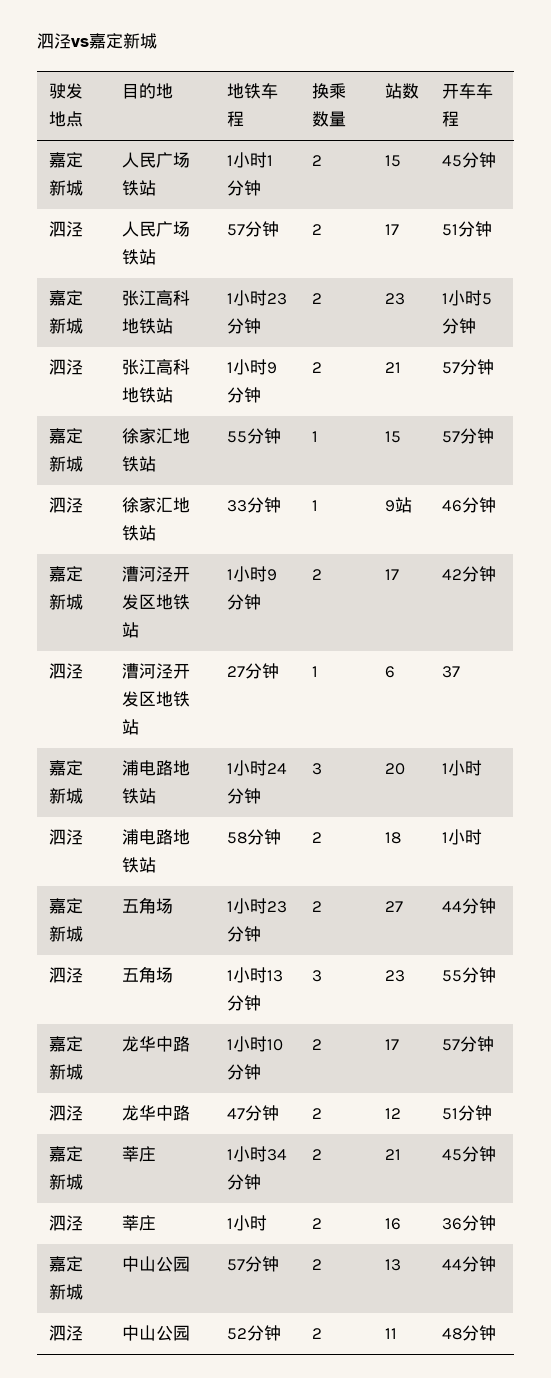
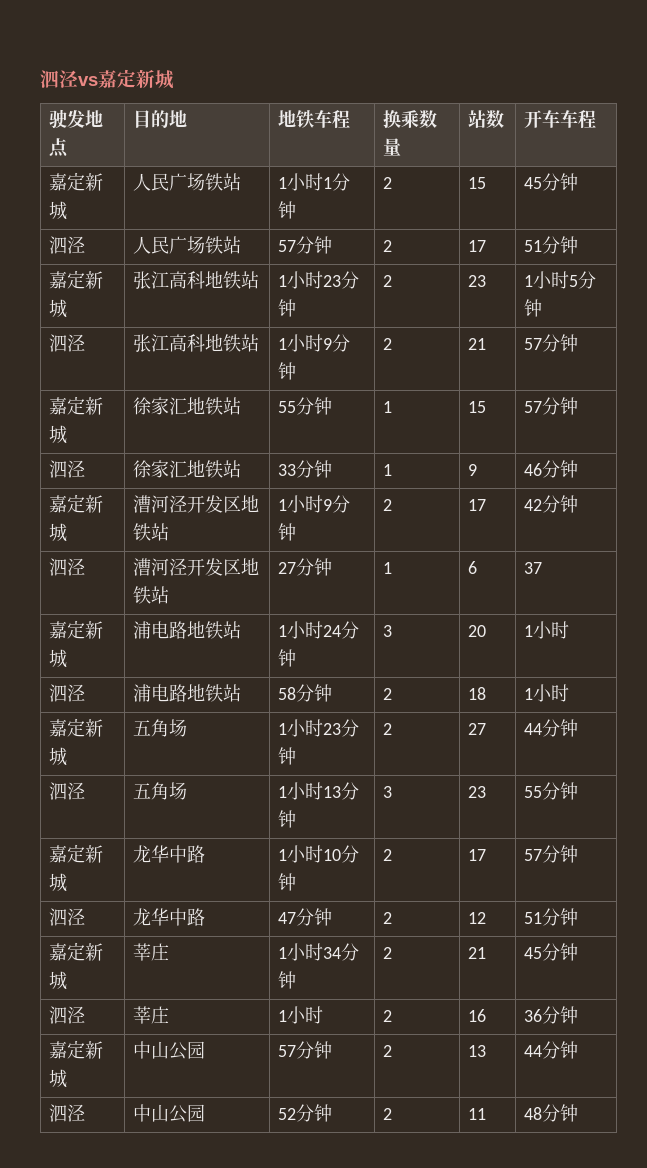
[394,497,412,513] 站 -> (478, 470) none

